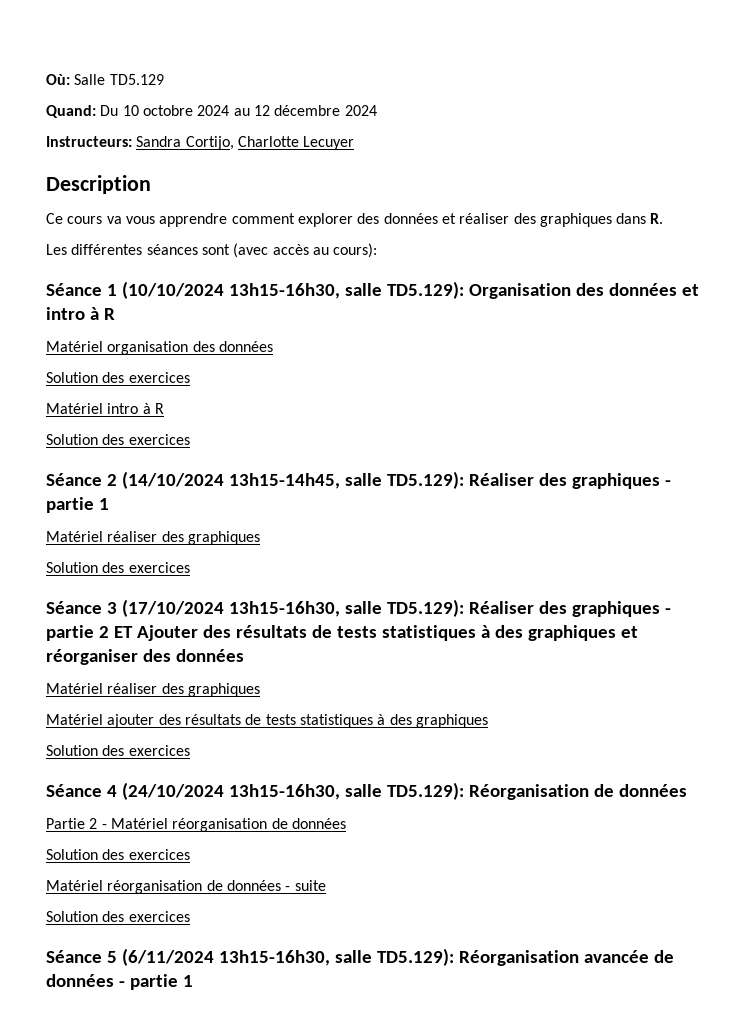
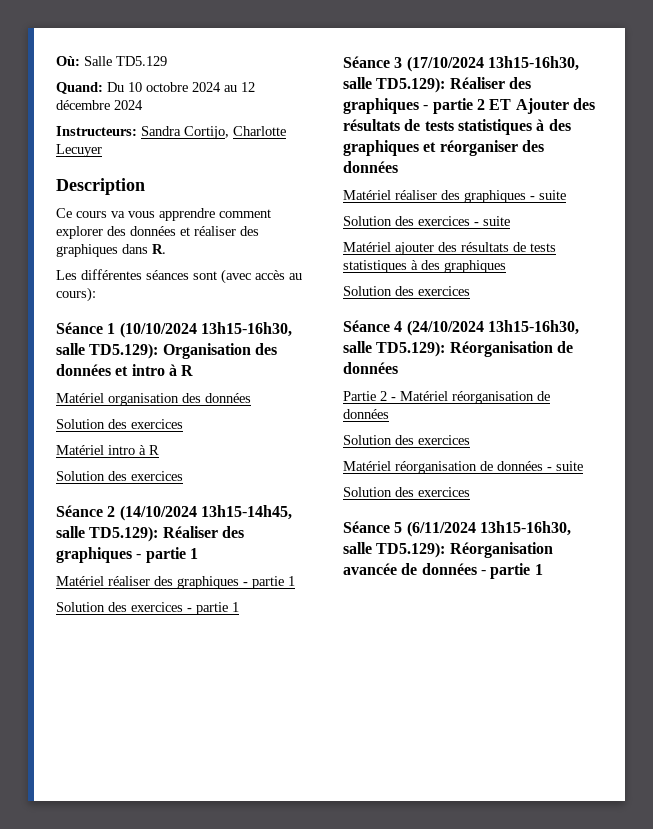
[46,562,190,573] // Solution des exercices -> [243,576,295,589] [56,602,239,615] - partie 1 // Solution des exercices - partie 1
(260, 690) none -> [530,190,566,200] [343,216,510,226] - suite // Solution des exercices - suite

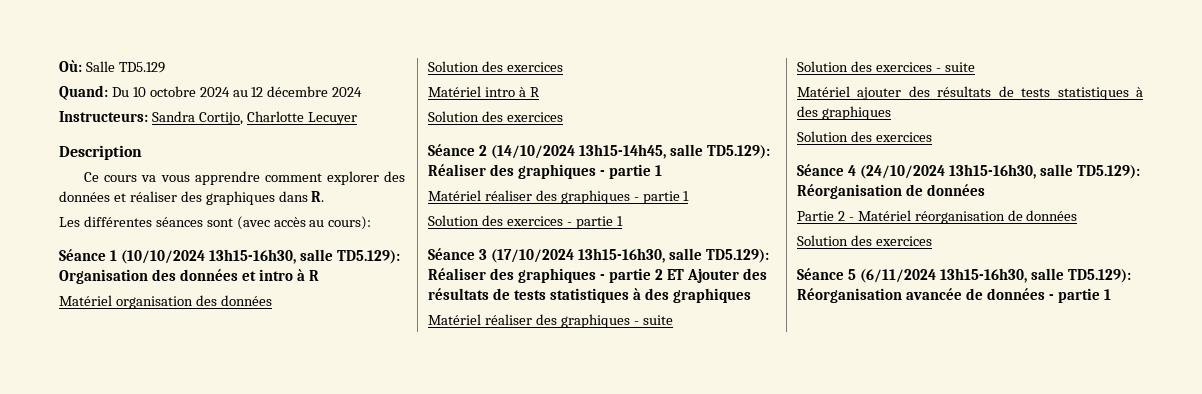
[423,140,544,156] [343,161,398,173] et réorganiser des données -> (752, 295) none
[343,461,583,474] [343,487,470,497] // Matériel réorganisation de données - suite // Solution des exercices -> (932, 241) none

